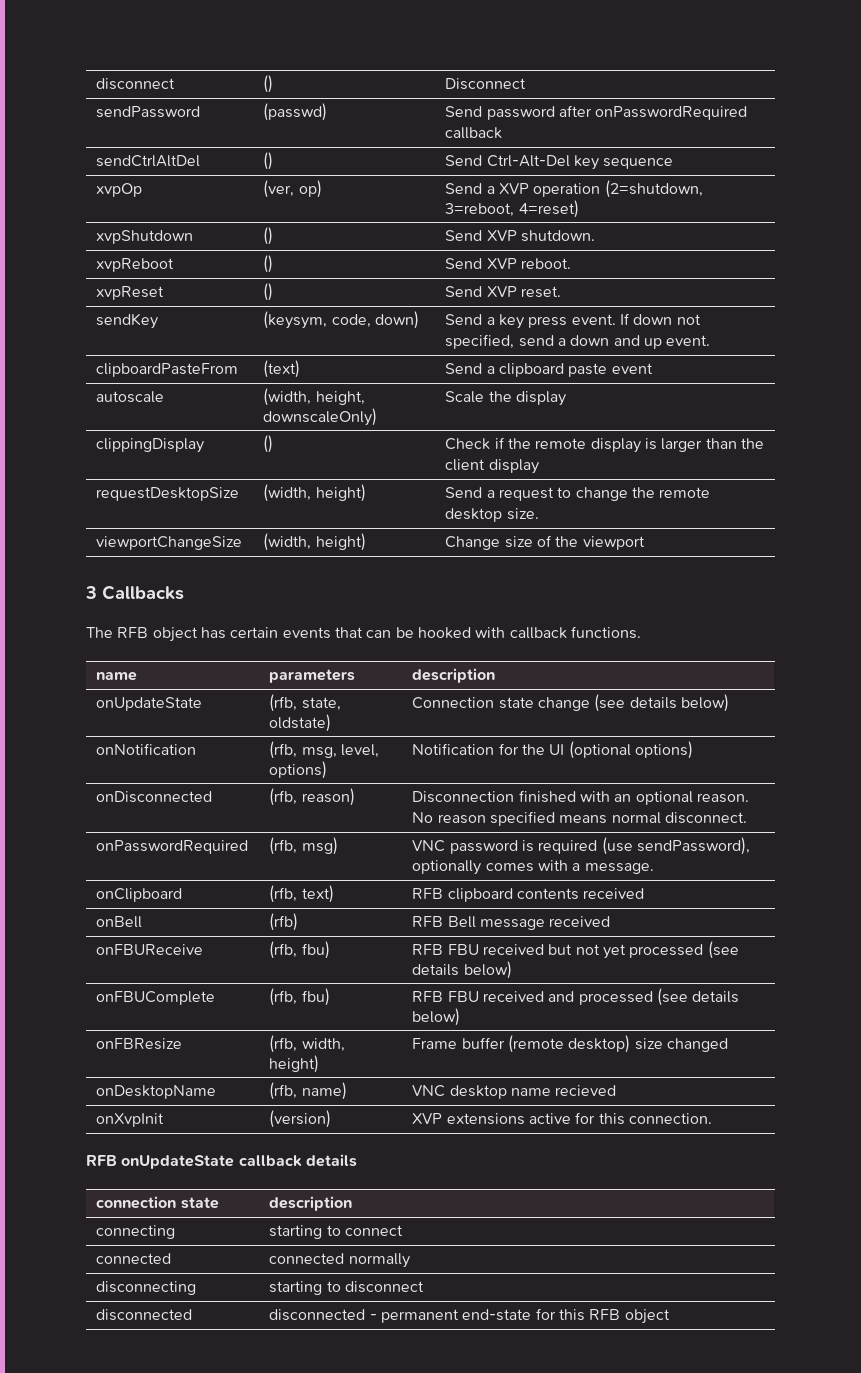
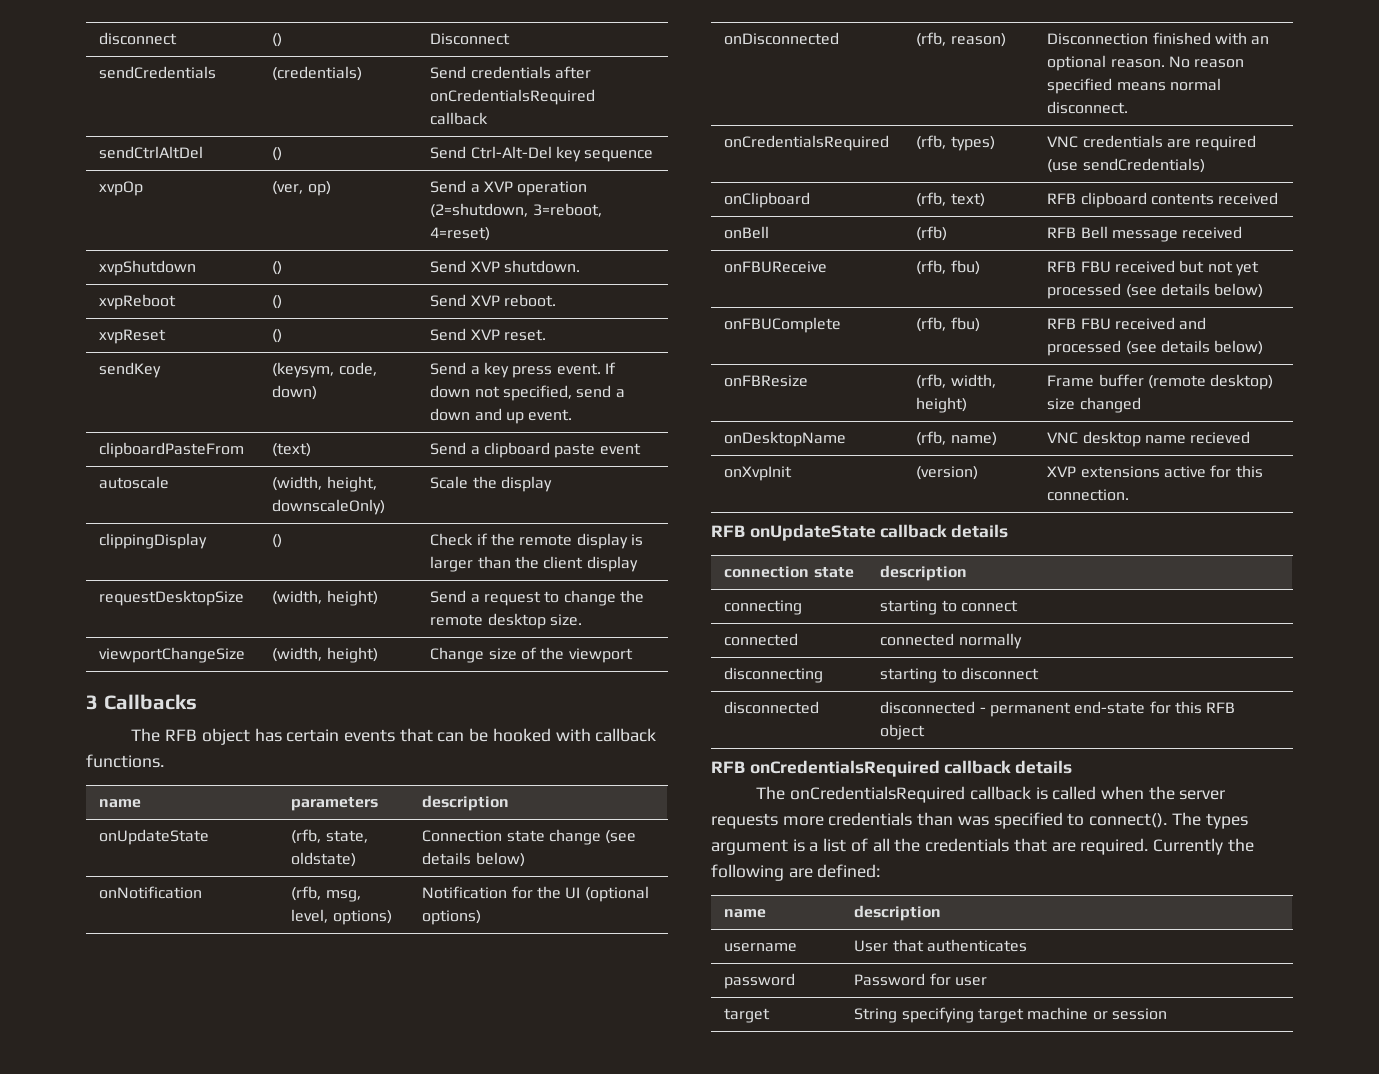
[96,106,201,118] [263,103,328,121] [445,105,748,120] sendPassword | (passwd) | Send password after onPasswordRequired -> [99,66,217,79] [272,66,363,81] [430,66,592,79] [430,89,596,105] sendCredentials | (credentials) | Send credentials after onCredentialsRequired
[96,840,249,854] [269,837,338,855] [412,837,750,855] [412,860,654,875] onPasswordRequired | (rfb, msg) | VNC password is required (use sendPassword), optionally comes with a message. -> [724,135,890,151] [916,135,995,151] [1047,135,1257,151] [1047,158,1205,173] onCredentialsRequired | (rfb, types) | VNC credentials are required (use sendCredentials)
(670, 1316) none -> [711,760,1073,777] [756,786,1226,803] [711,812,1248,829] [711,838,1254,855] [711,864,881,881] [724,909,767,918] [854,905,942,921] [724,943,798,952] [854,939,1028,952] [724,973,796,989] [854,973,988,986] [724,1008,771,1023] [854,1007,1168,1023] // RFB onCredentialsRequired callback details // The onCredentialsRequired callback is called when the server requests more credentials than was specified to connect(). The types argument is a list of all the credentials that are required. Currently the following are defined: // name | description // username | User that authenticates // password | Password for user // target | String specifying target machine or session

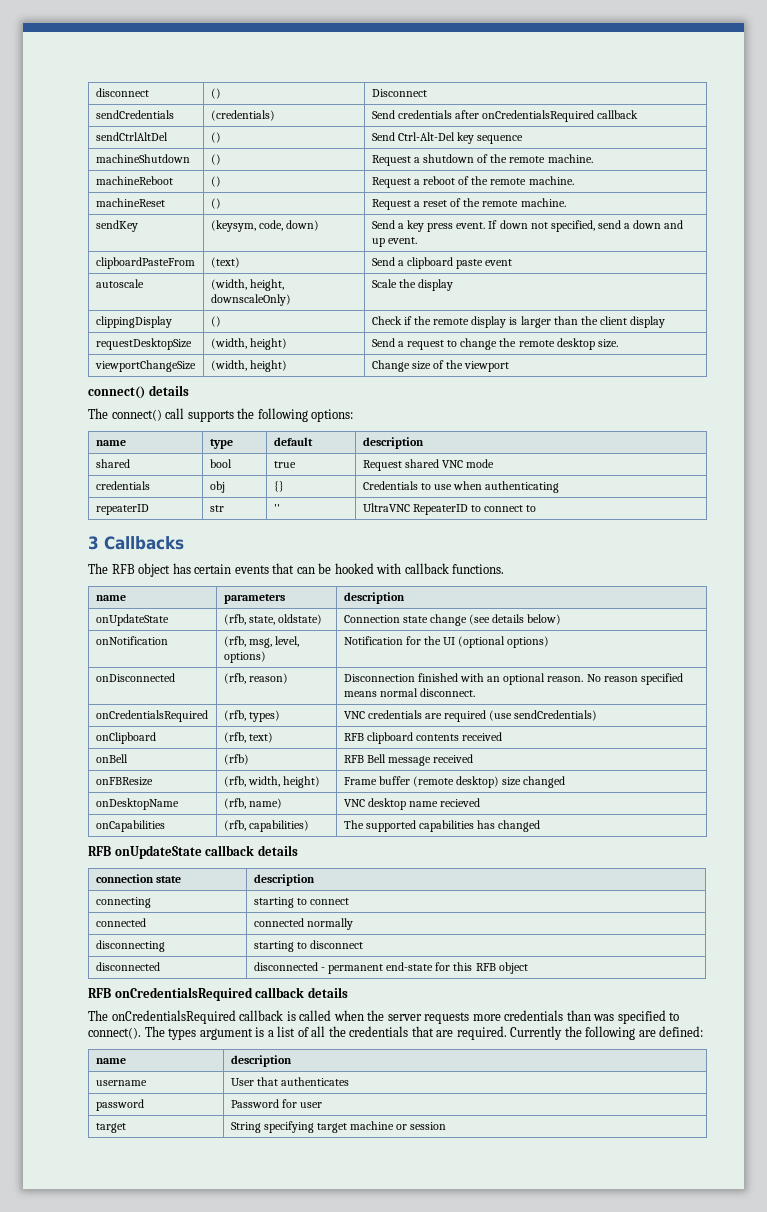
[99,181,144,196] [272,181,331,196] [430,180,588,196] [430,203,602,218] [430,227,491,241] [99,260,197,276] [272,261,283,275] [430,260,581,273] [99,294,177,310] [272,295,283,309] [430,294,557,307] [99,329,167,344] [272,329,283,343] [430,328,547,341] xvpOp | (ver, op) | Send a XVP operation (2=shutdown, 3=reboot, 4=reset) // xvpShutdown | () | Send XVP shutdown. // xvpReboot | () | Send XVP reboot. // xvpReset | () | Send XVP reset. -> [95,154,190,163] [210,154,221,165] [371,154,593,166] [95,176,173,185] [210,176,221,187] [371,176,574,188] [95,198,165,207] [210,198,221,209] [371,198,566,210] machineShutdown | () | Request a shutdown of the remote machine. // machineReboot | () | Request a reboot of the remote machine. // machineReset | () | Request a reset of the remote machine.
(633, 655) none -> [88,385,189,399] [88,408,354,422] [95,440,126,446] [209,439,233,449] [273,437,313,446] [362,437,424,449] [95,459,130,468] [209,459,232,468] [273,461,296,468] [362,459,495,471] [95,481,150,490] [209,481,225,493] [273,481,284,492] [362,481,560,493] [95,504,149,515] [209,505,224,512] [273,504,280,512] [362,503,537,515] // connect() details // The connect() call supports the following options: // name | type | default | description // shared | bool | true | Request shared VNC mode // credentials | obj | {} | Credentials to use when authenticating // repeaterID | str | '' | UltraVNC RepeaterID to connect to
[724,261,828,273] [916,260,980,275] [1047,260,1260,276] [1047,283,1264,299] [724,317,842,333] [916,317,980,332] [1047,317,1207,330] [1047,340,1264,356] // onFBUReceive | (rfb, fbu) | RFB FBU received but not yet processed (see details below) // onFBUComplete | (rfb, fbu) | RFB FBU received and processed (see details below) -> (474, 758) none
[724,466,793,481] [916,466,979,480] [1047,465,1263,478] [1047,489,1130,501] onXvpInit | (version) | XVP extensions active for this connection. -> [95,820,165,832] [223,820,310,832] [343,820,541,832] onCapabilities | (rfb, capabilities) | The supported capabilities has changed

